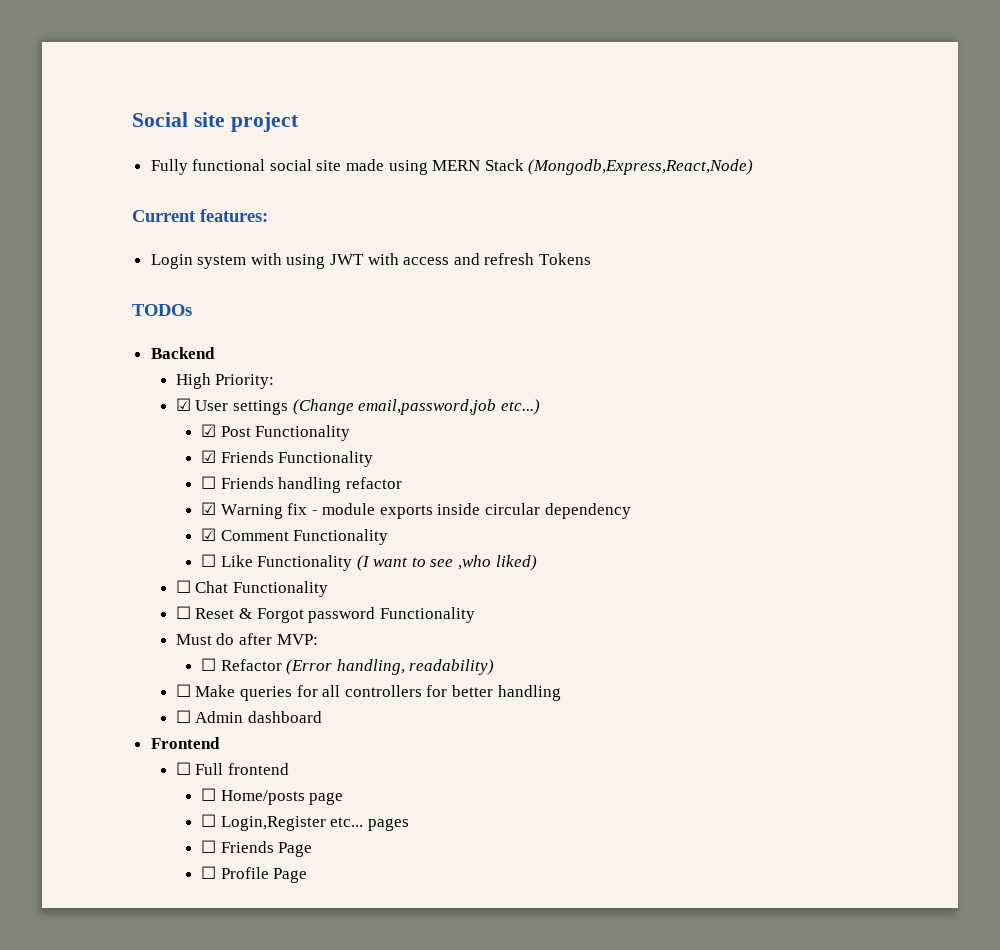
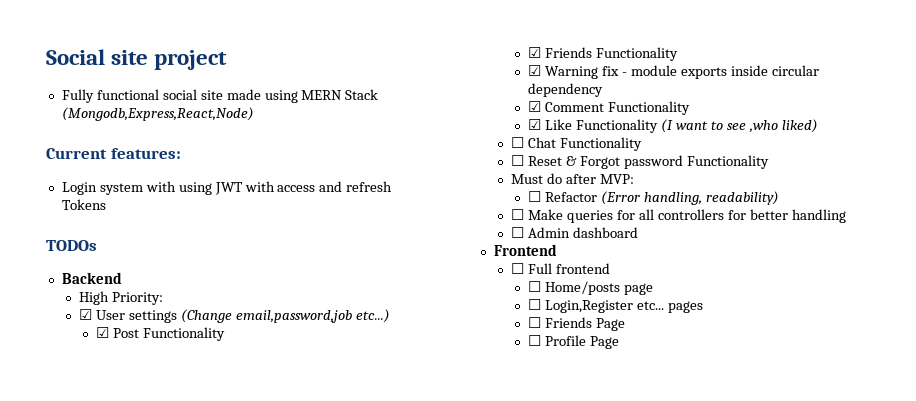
[200,476,402,493] // ☐ Friends handling refactor -> (679, 54) none
[200,554,216,567] ☐ -> [528,119,542,130] ☑

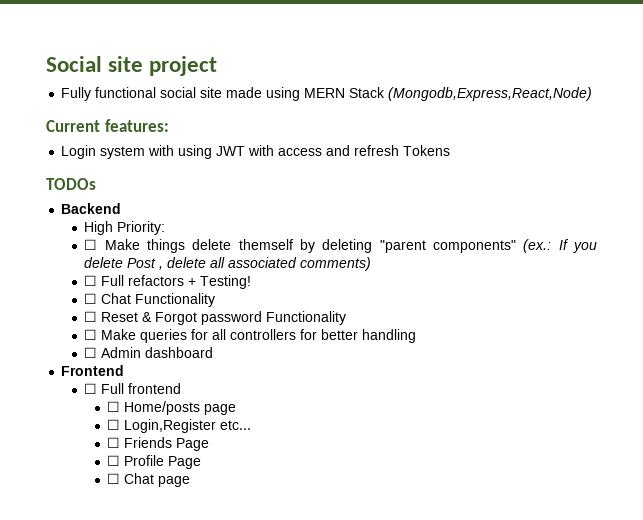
[79,309,390,323] [96,327,226,341] [528,47,679,61] [528,65,819,79] [528,83,604,97] [528,101,691,115] [528,119,818,133] ☑ User settings (Change email,password,job etc...) // ☑ Post Functionality // ☑ Friends Functionality // ☑ Warning fix - module exports inside circular dependency // ☑ Comment Functionality // ☑ Like Functionality (I want to see ,who liked) -> [84,239,597,253] [84,257,372,271] [84,275,252,289] ☐ Make things delete themself by deleting "parent components" (ex.: If you delete Post , delete all associated comments) // ☐ Full refactors + Testing!
[511,173,634,184] [528,191,780,205] // Must do after MVP: // ☐ Refactor (Error handling, readability) -> (347, 318) none
[668,301,704,313] pages -> (252, 425) none
(620, 342) none -> [107,473,191,487] // ☐ Chat page

